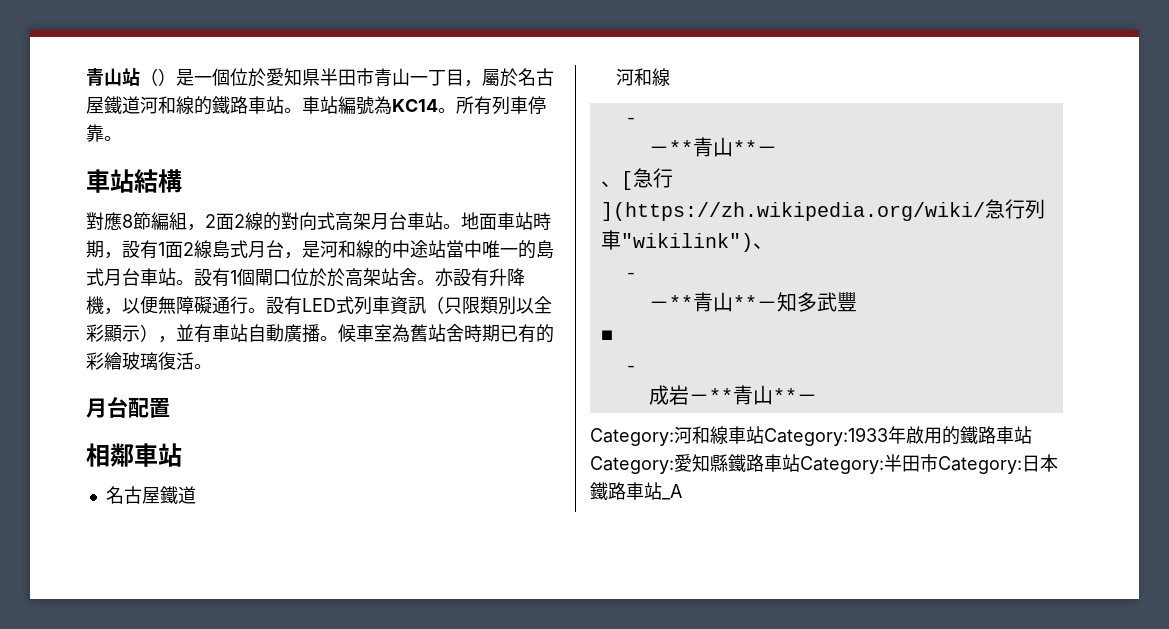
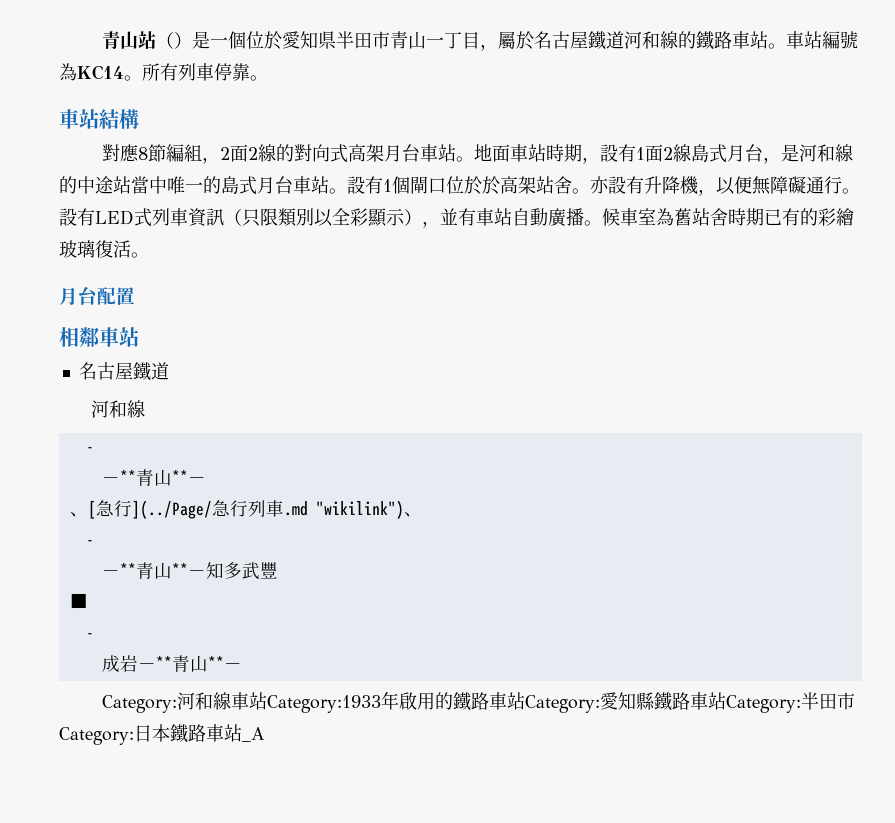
[600,202,985,221] ](https://zh.wikipedia.org/wiki/ -> [131,500,212,519] ](../Page/
(621, 240) none -> [283,501,308,516] .md

